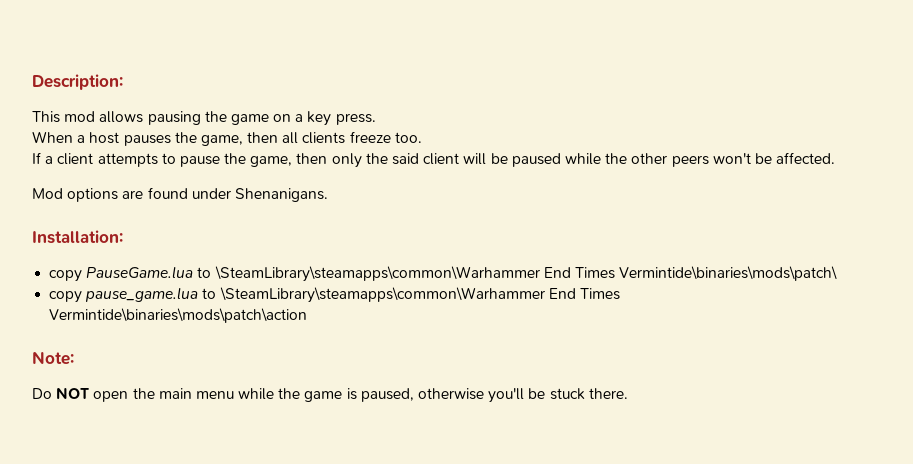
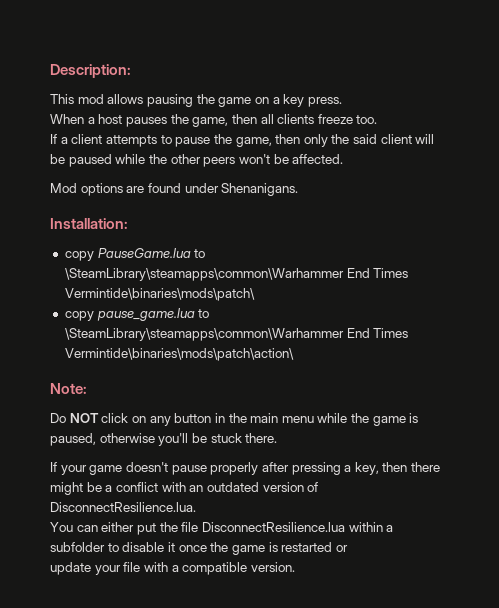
[49,308,308,323] Vermintide\binaries\mods\patch\action -> [64,348,294,361] Vermintide\binaries\mods\patch\action\
[93,391,129,402] open -> [101,413,225,426] click on any button in
(628, 393) none -> [50,462,441,475] [50,482,319,495] [50,502,196,512] [50,522,394,535] [50,542,348,555] [50,562,295,575] // If your game doesn't pause properly after pressing a key, then there might be a conflict with an outdated version of DisconnectResilience.lua. // You can either put the file DisconnectResilience.lua within a subfolder to disable it once the game is restarted or // update your file with a compatible version.

